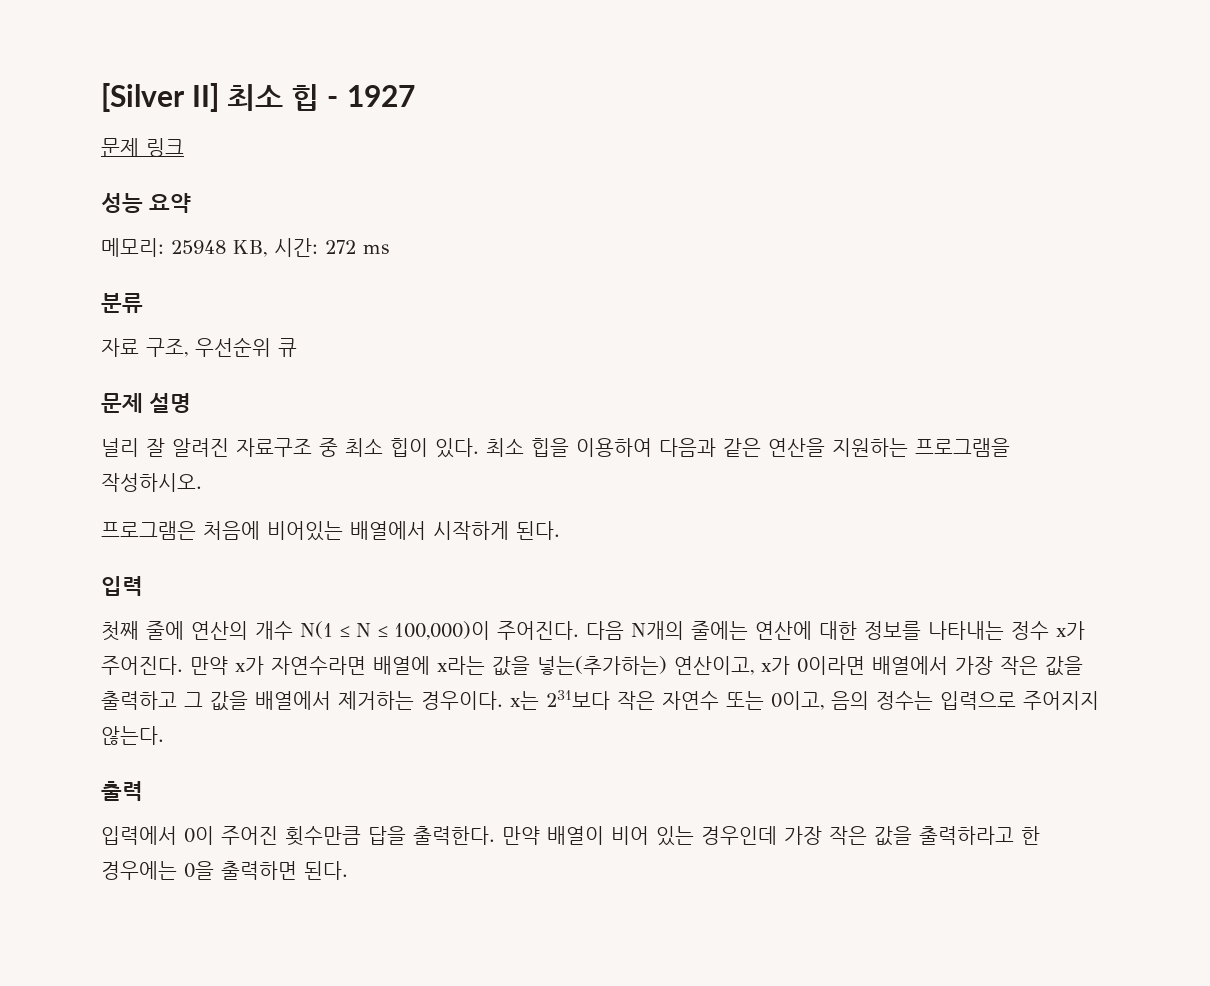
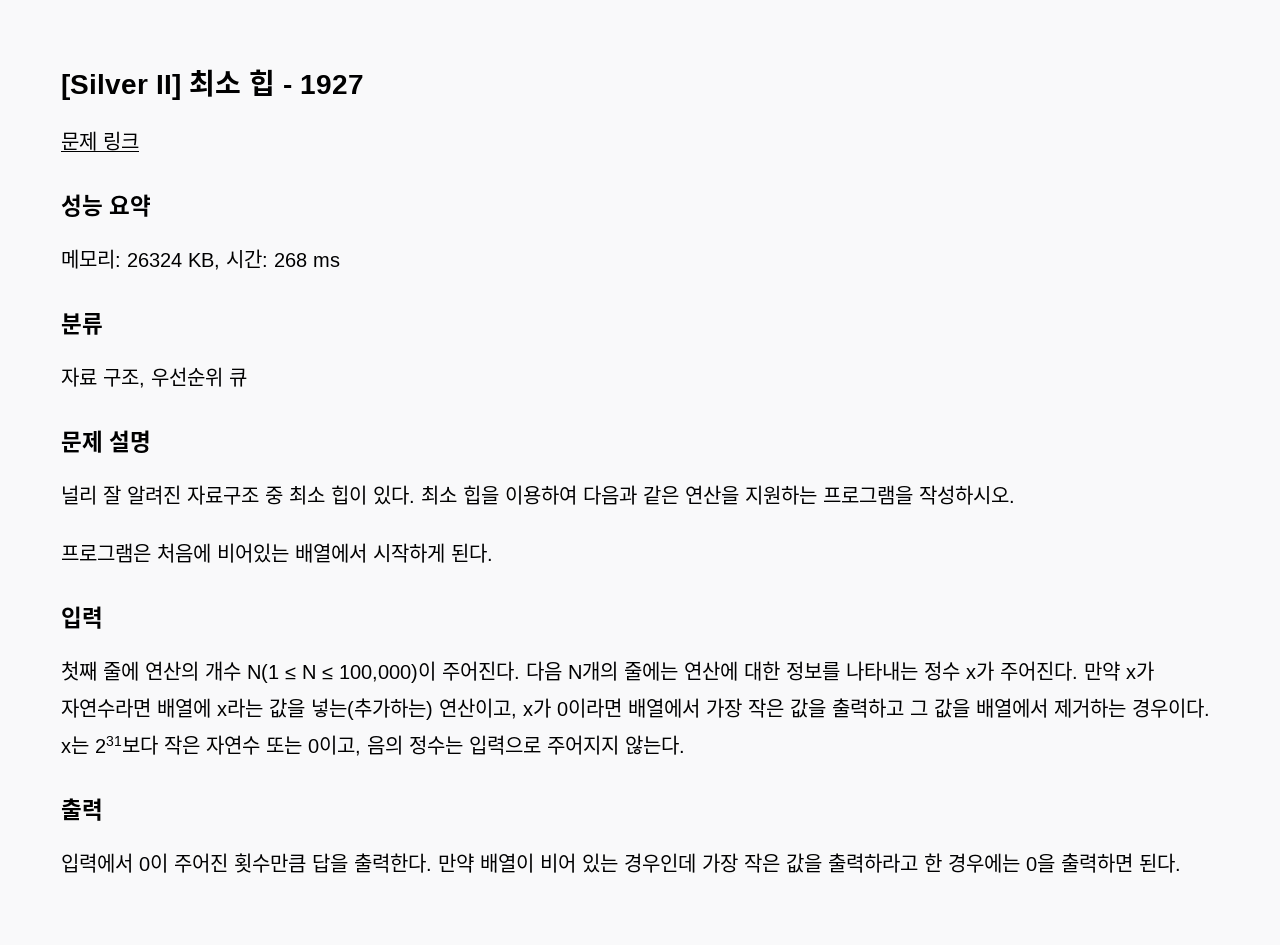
[171,240,226,254] 25948 -> [127,253,182,267] 26324
[325,240,356,254] 272 -> [274,253,307,267] 268

